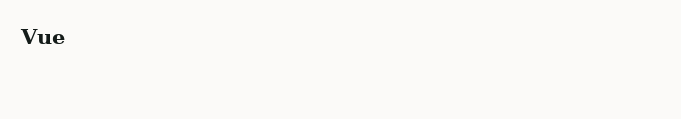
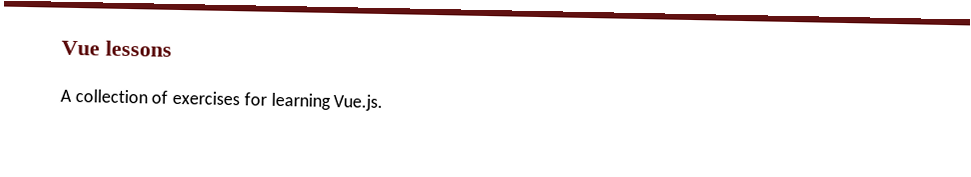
(65, 36) none -> [105,40,172,57] [60,88,384,112] lessons // A collection of exercises for learning Vue.js.

